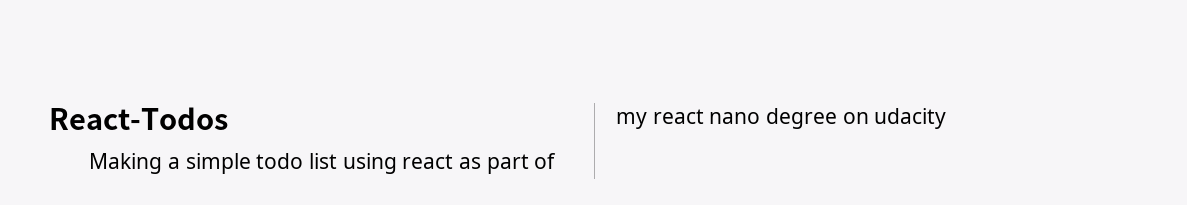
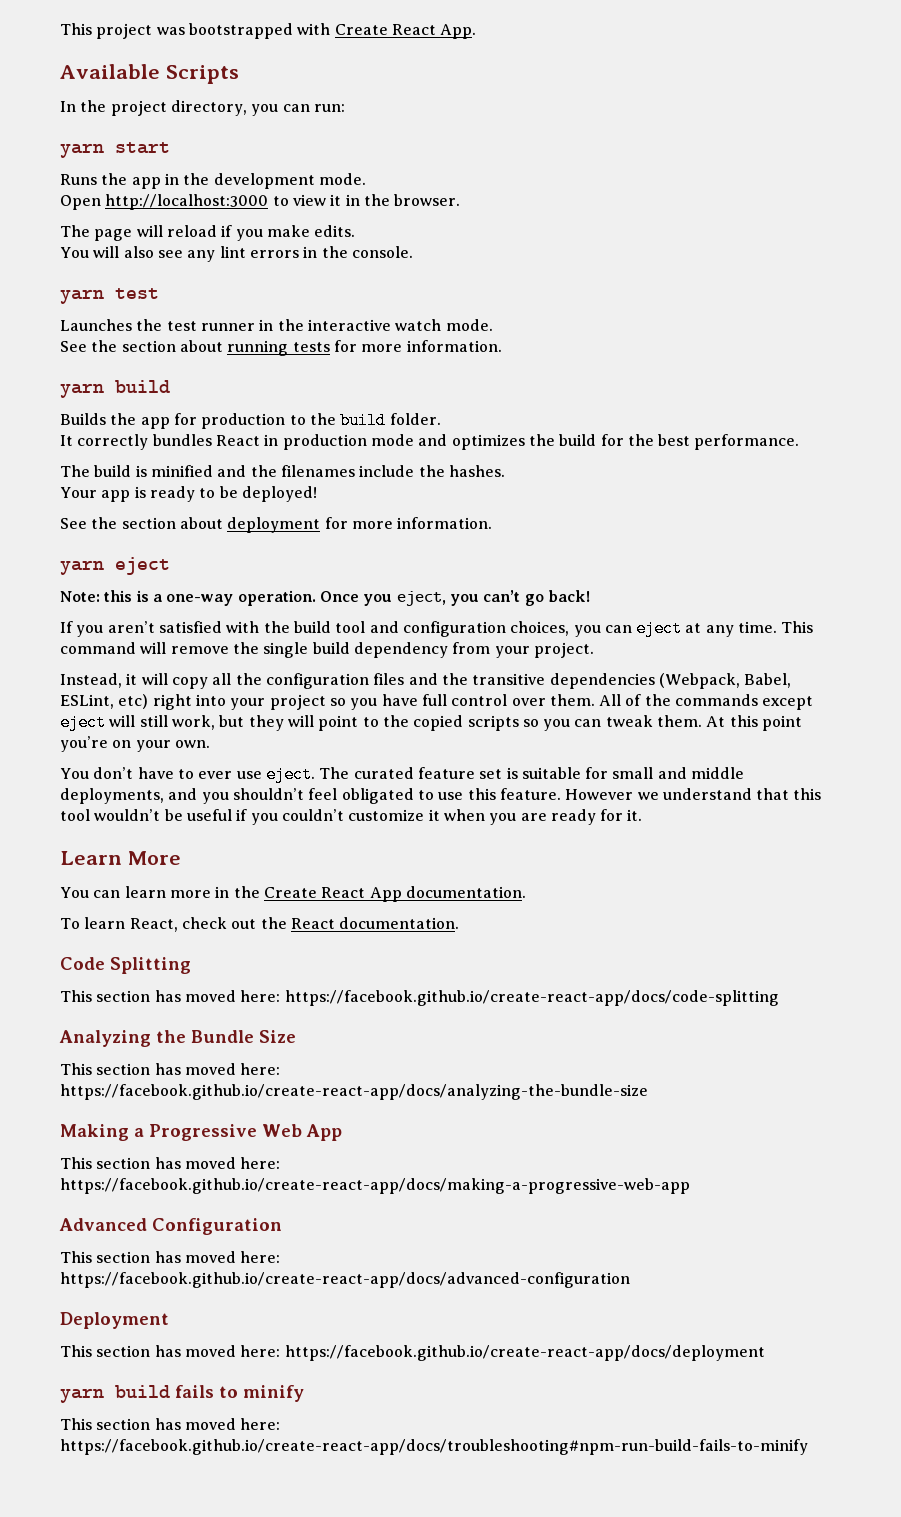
[49,107,228,130] [89,153,557,174] [616,108,947,129] React-Todos // Making a simple todo list using react as part of my react nano degree on udacity -> [60,23,477,39] [60,64,239,84] [60,100,345,116] [60,142,170,158] [60,173,366,189] [60,194,461,210] [60,225,356,241] [60,246,413,262] [60,288,159,304] [60,319,493,331] [60,340,502,356] [60,380,170,398] [60,412,441,429] [60,434,800,450] [60,465,505,477] [60,486,317,502] [60,517,493,533] [60,557,170,575] [60,590,590,606] [60,620,814,637] [60,642,594,658] [60,673,792,689] [60,694,814,710] [60,714,803,731] [60,736,210,752] [60,766,745,783] [60,788,822,804] [60,809,643,825] [60,851,181,865] [60,886,526,902] [60,917,460,932] [60,957,191,974] [60,990,779,1006] [59,1030,296,1047] [60,1063,281,1075] [60,1084,648,1100] [60,1124,342,1141] [60,1157,281,1169] [60,1178,690,1194] [59,1218,282,1235] [60,1251,281,1263] [60,1272,630,1288] [60,1312,169,1329] [60,1345,765,1361] [60,1385,304,1403] [60,1418,281,1430] [60,1439,808,1455] This project was bootstrapped with Create React App. // Available Scripts // In the project directory, you can run: // yarn start // Runs the app in the development mode. // Open http://localhost:3000 to view it in the browser. // The page will reload if you make edits. // You will also see any lint errors in the console. // yarn test // Launches the test runner in the interactive watch mode. // See the section about running tests for more information. // yarn build // Builds the app for production to the build folder. // It correctly bundles React in production mode and optimizes the build for the best performance. // The build is minified and the filenames include the hashes. // Your app is ready to be deployed! // See the section about deployment for more information. // yarn eject // Note: this is a one-way operation. Once you eject, you can’t go back! // If you aren’t satisfied with the build tool and configuration choices, you can eject at any time. This command will remove the single build dependency from your project. // Instead, it will copy all the configuration files and the transitive dependencies (Webpack, Babel, ESLint, etc) right into your project so you have full control over them. All of the commands except eject will still work, but they will point to the copied scripts so you can tweak them. At this point you’re on your own. // You don’t have to ever use eject. The curated feature set is suitable for small and middle deployments, and you shouldn’t feel obligated to use this feature. However we understand that this tool wouldn’t be useful if you couldn’t customize it when you are ready for it. // Learn More // You can learn more in the Create React App documentation. // To learn React, check out the React documentation. // Code Splitting // This section has moved here: https://facebook.github.io/create-react-app/docs/code-splitting // Analyzing the Bundle Size // This section has moved here: https://facebook.github.io/create-react-app/docs/analyzing-the-bundle-size // Making a Progressive Web App // This section has moved here: https://facebook.github.io/create-react-app/docs/making-a-progressive-web-app // Advanced Configuration // This section has moved here: https://facebook.github.io/create-react-app/docs/advanced-configuration // Deployment // This section has moved here: https://facebook.github.io/create-react-app/docs/deployment // yarn build fails to minify // This section has moved here: https://facebook.github.io/create-react-app/docs/troubleshooting#npm-run-build-fails-to-minify

